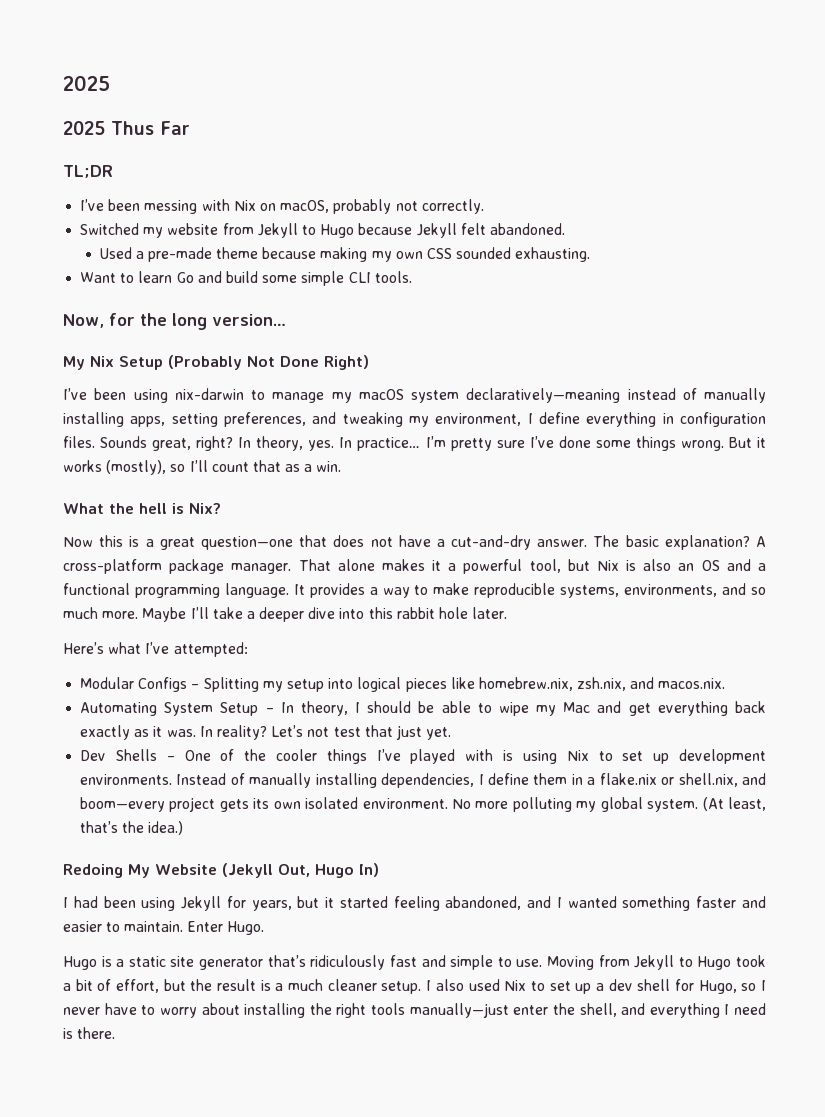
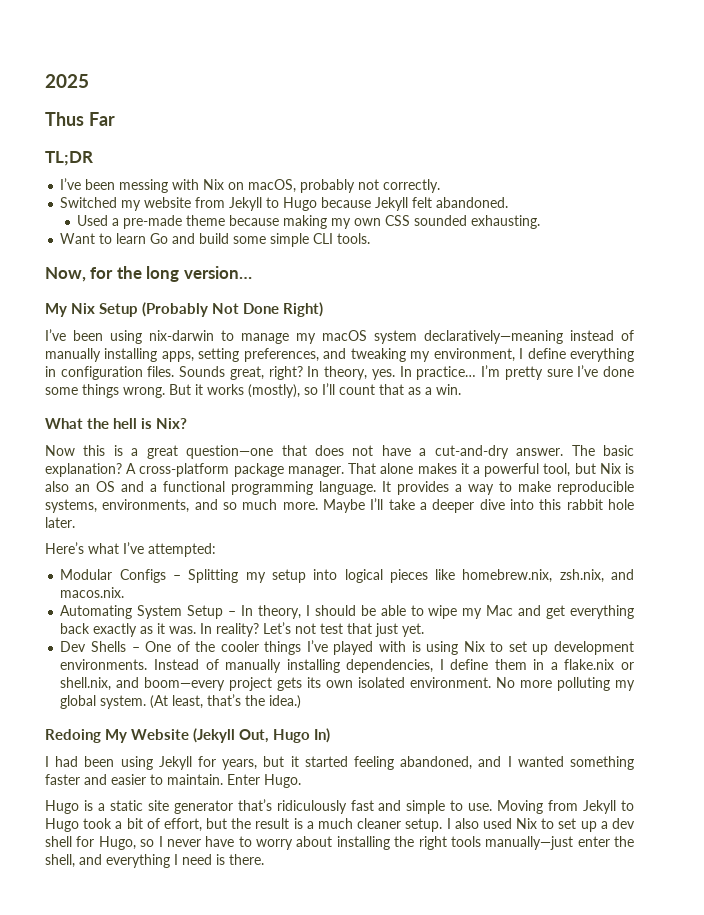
[63,121,105,135] 2025 -> (89, 81) none

